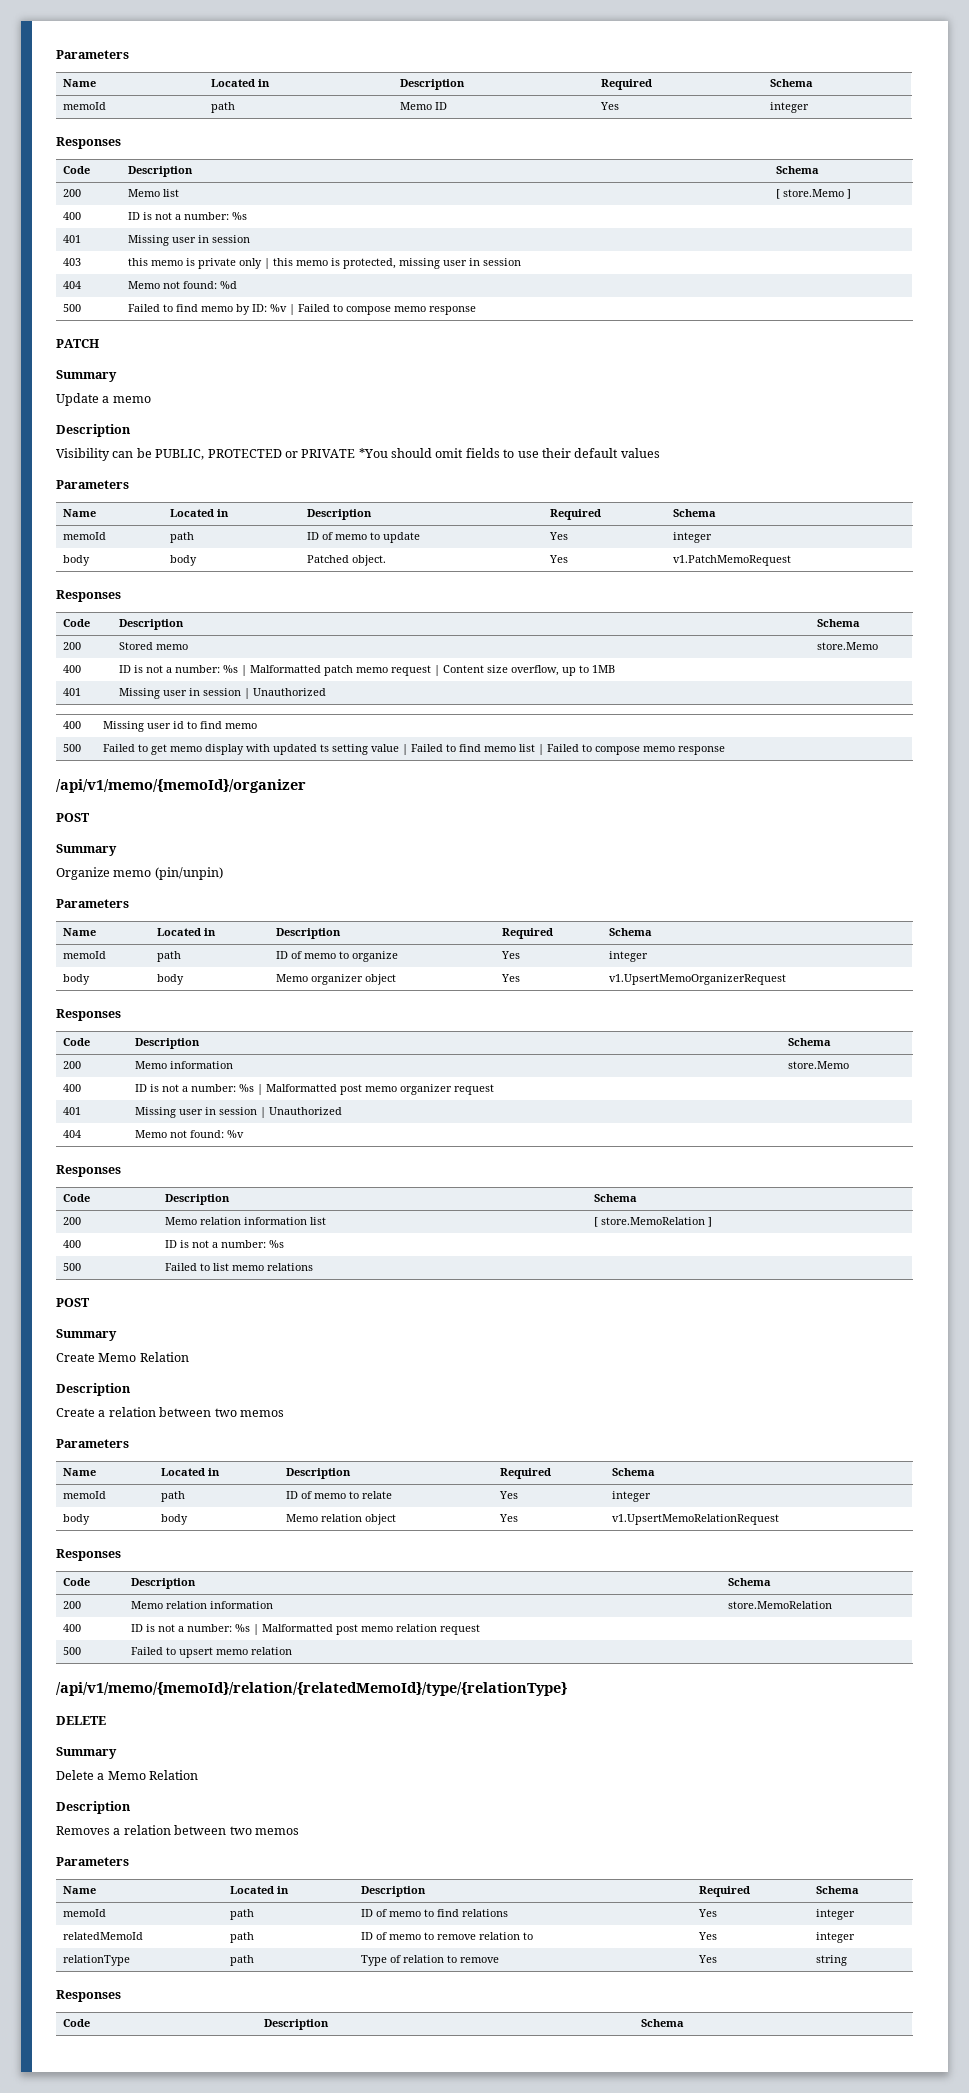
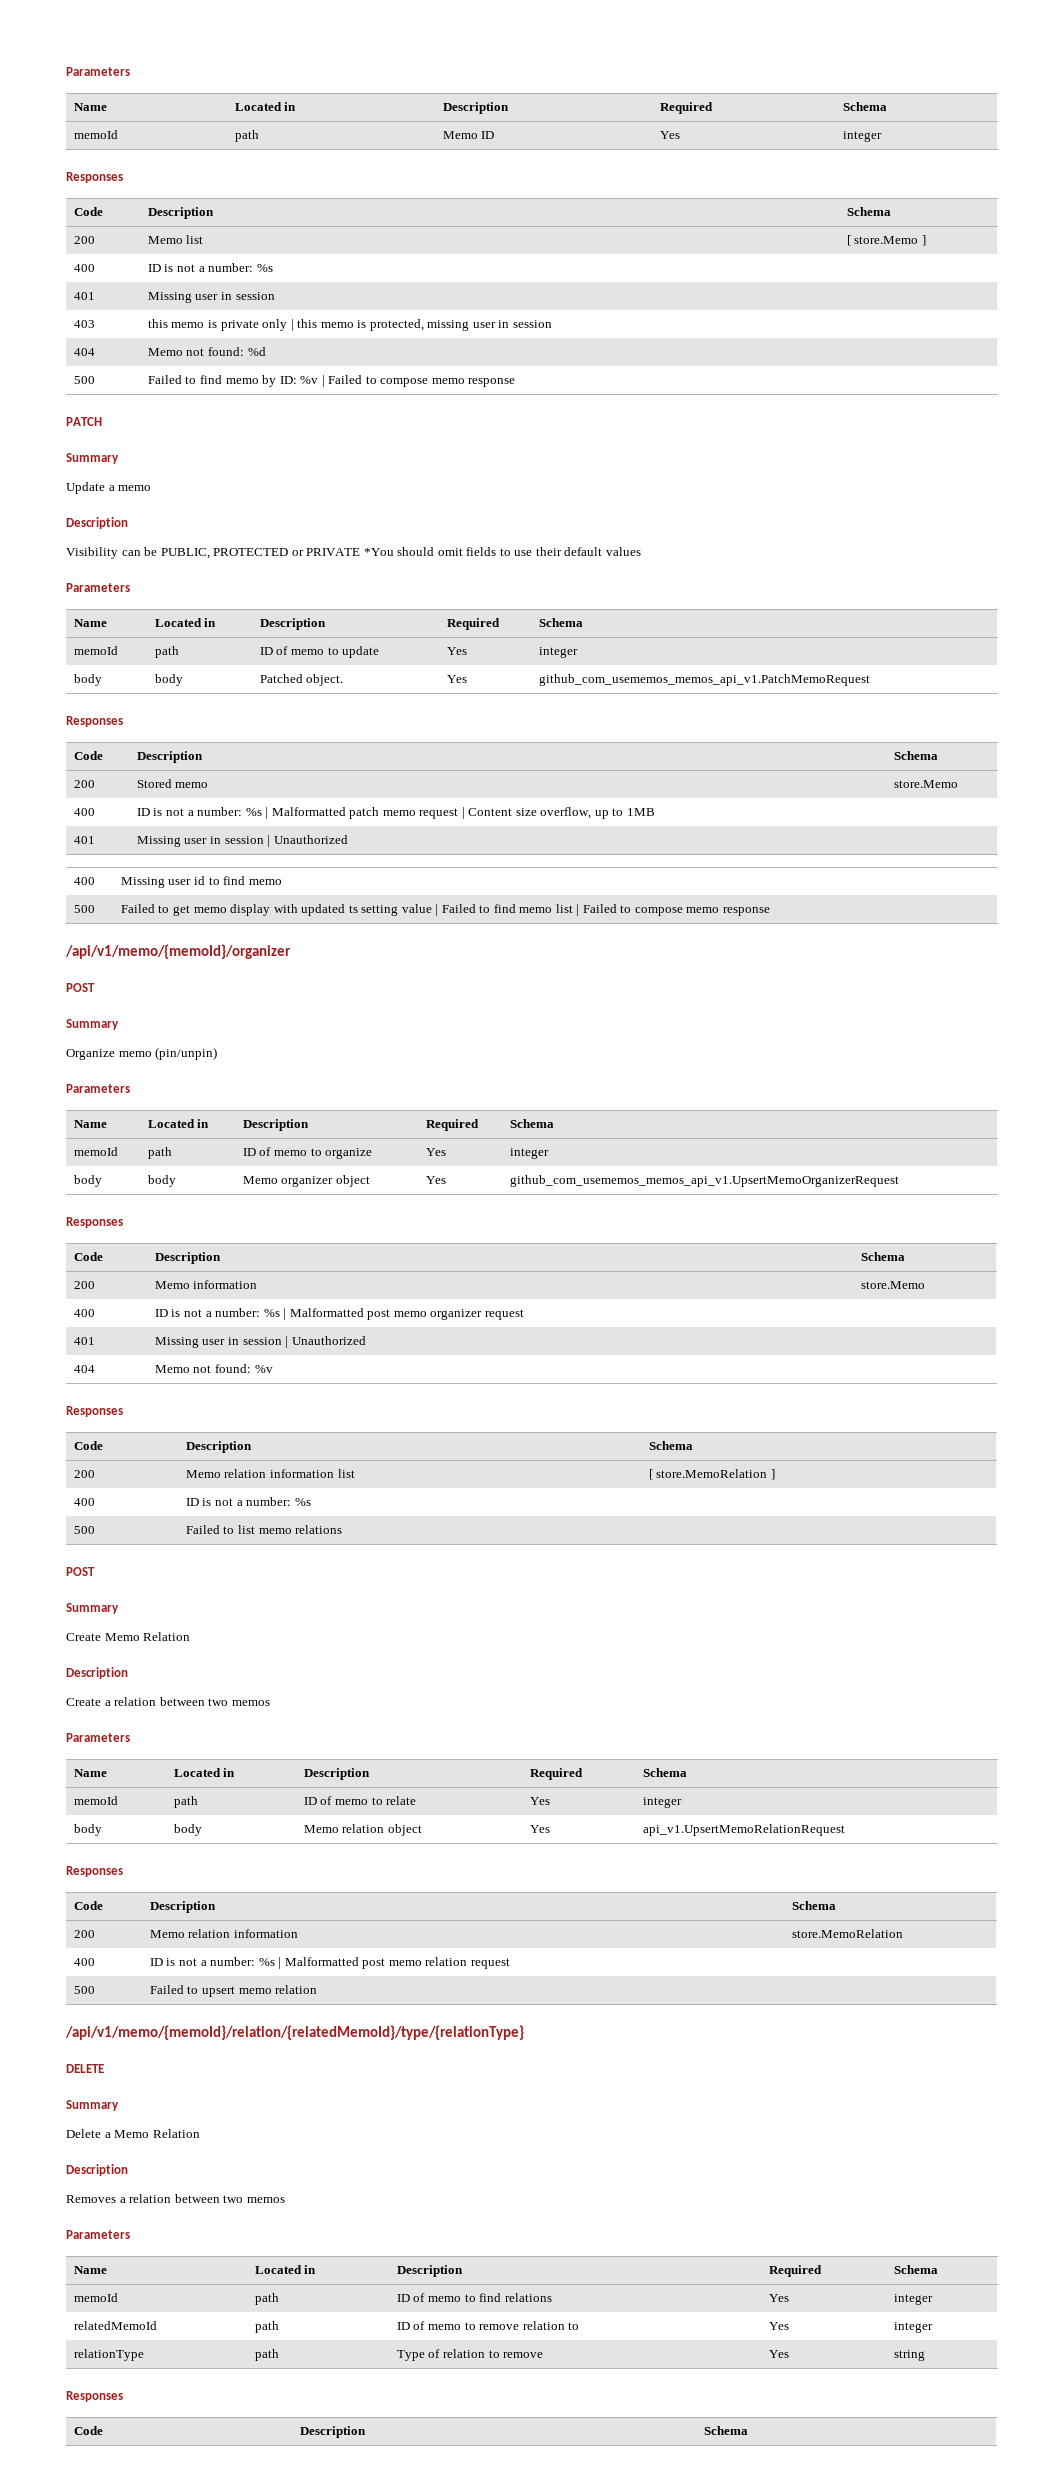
[673,555,792,566] v1.PatchMemoRequest -> [538,674,870,686] github_com_usememos_memos_api_v1.PatchMemoRequest
[609,974,787,985] v1.UpsertMemoOrganizerRequest -> [509,1175,899,1187] github_com_usememos_memos_api_v1.UpsertMemoOrganizerRequest
[612,1514,780,1525] v1.UpsertMemoRelationRequest -> [642,1824,845,1836] api_v1.UpsertMemoRelationRequest

